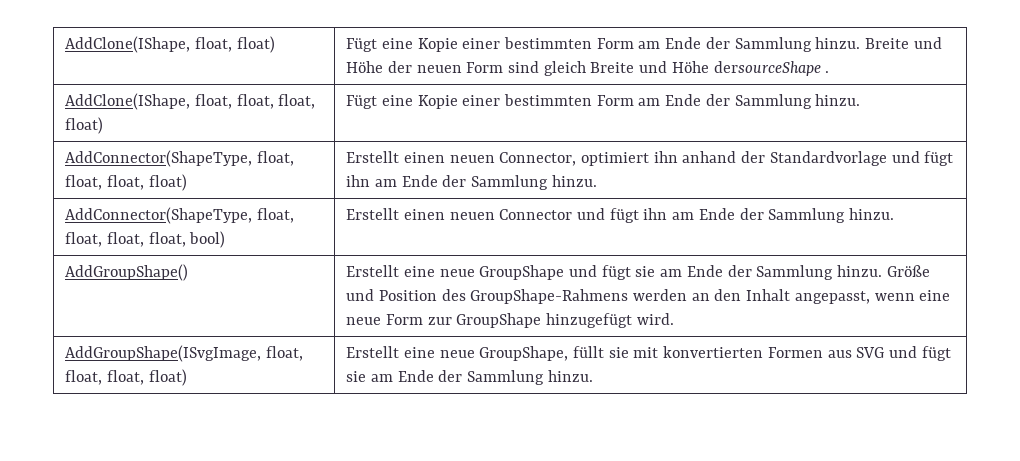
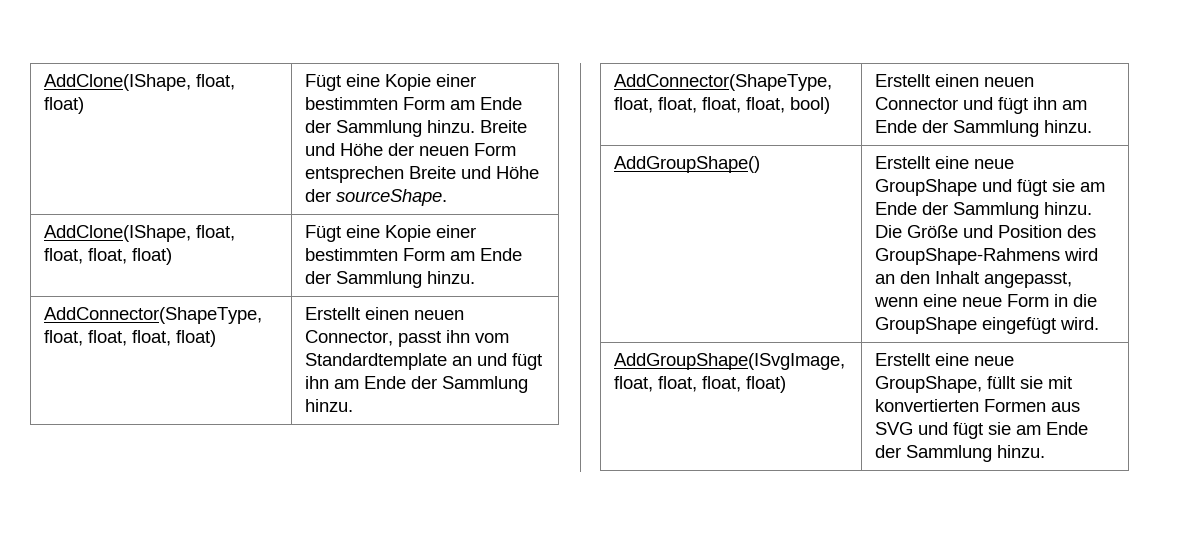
[508,61,830,76] sind gleich Breite und Höhe dersourceShape . -> [304,166,539,183] [304,189,447,206] entsprechen Breite und Höhe der sourceShape.
[581,151,887,166] optimiert ihn anhand der Standardvorlage -> [397,330,509,347] [304,353,472,370] passt ihn vom Standardtemplate an
(883, 271) none -> [874,225,902,238] Die
[633,289,688,301] werden -> [1063,248,1098,261] wird
[427,313,633,328] zur GroupShape hinzugefügt -> [1053,294,1097,307] [874,317,1056,334] in die GroupShape eingefügt

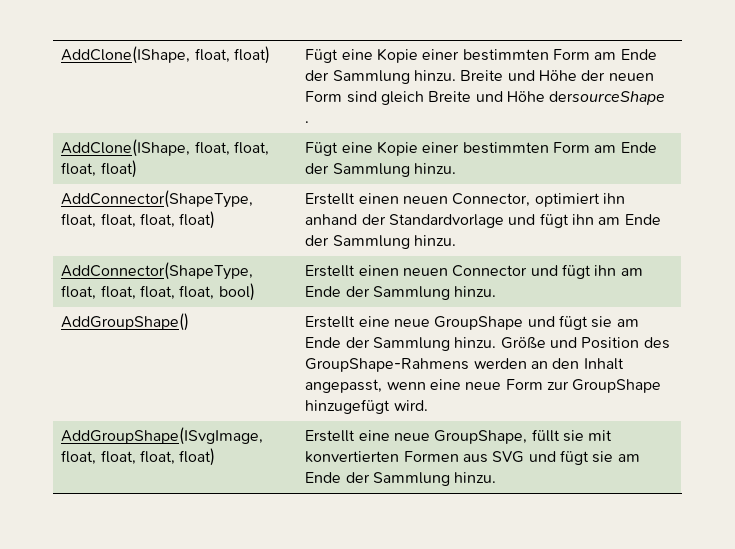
[304,166,539,183] [304,189,447,206] entsprechen Breite und Höhe der sourceShape. -> [346,91,666,105] [305,121,310,123] sind gleich Breite und Höhe dersourceShape .
[397,330,509,347] [304,353,472,370] passt ihn vom Standardtemplate an -> [534,193,626,207] [305,214,505,228] optimiert ihn anhand der Standardvorlage
[874,225,902,238] Die -> (497, 342) none
[1063,248,1098,261] wird -> [473,358,527,369] werden
[1053,294,1097,307] [874,317,1056,334] in die GroupShape eingefügt -> [547,379,662,393] [305,399,391,414] zur GroupShape hinzugefügt

